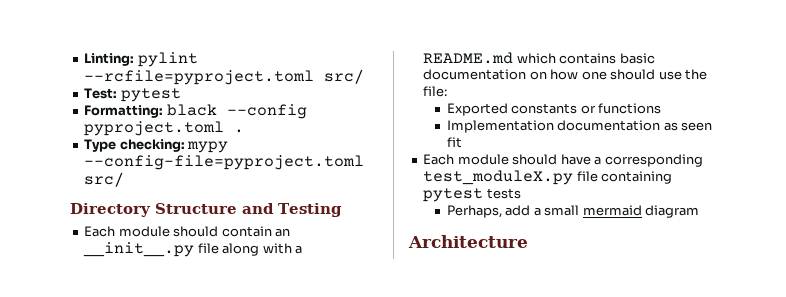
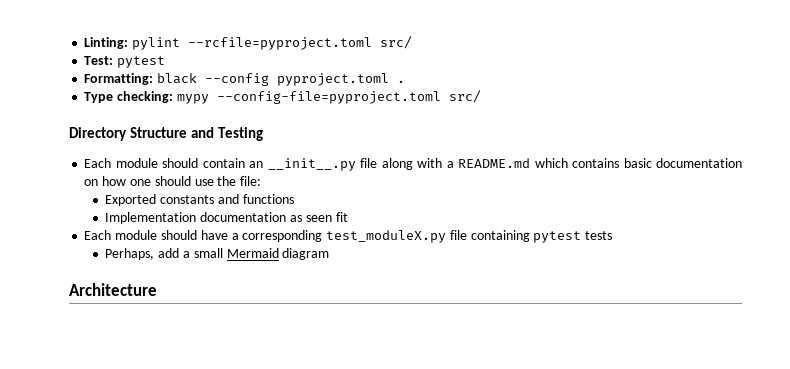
[580,105,596,114] or -> [218,194,240,204] and
[582,205,642,216] mermaid -> [226,248,279,258] Mermaid

